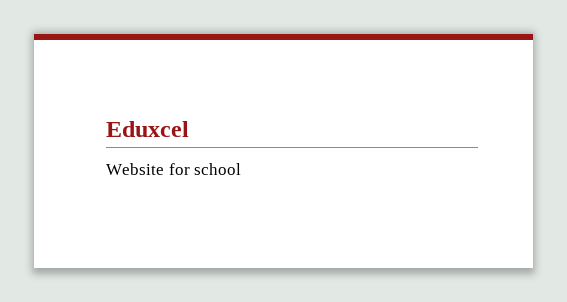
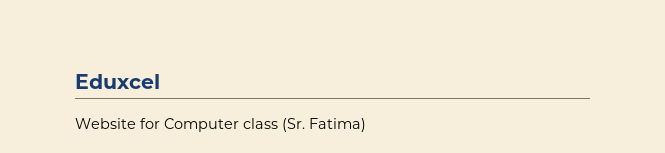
[194,163,242,175] school -> [164,118,366,132] Computer class (Sr. Fatima)

